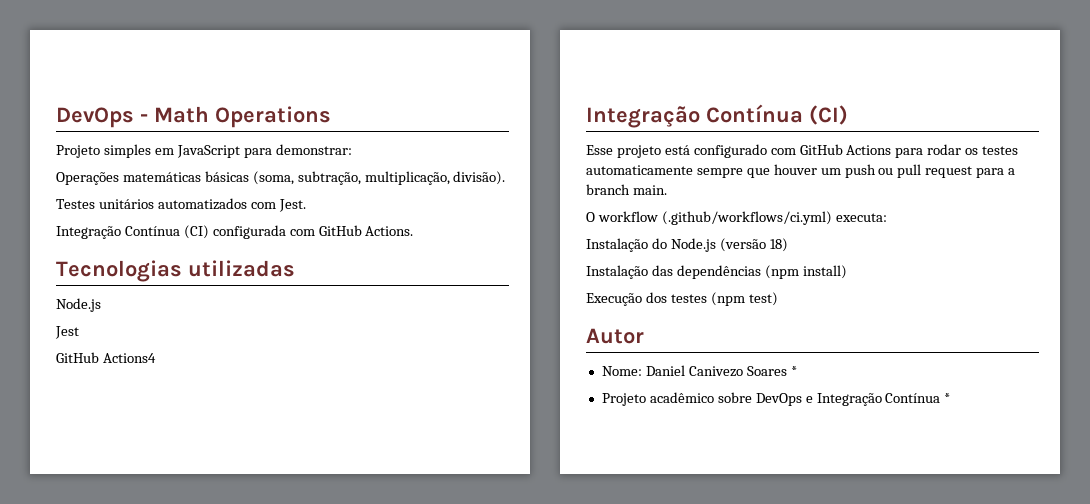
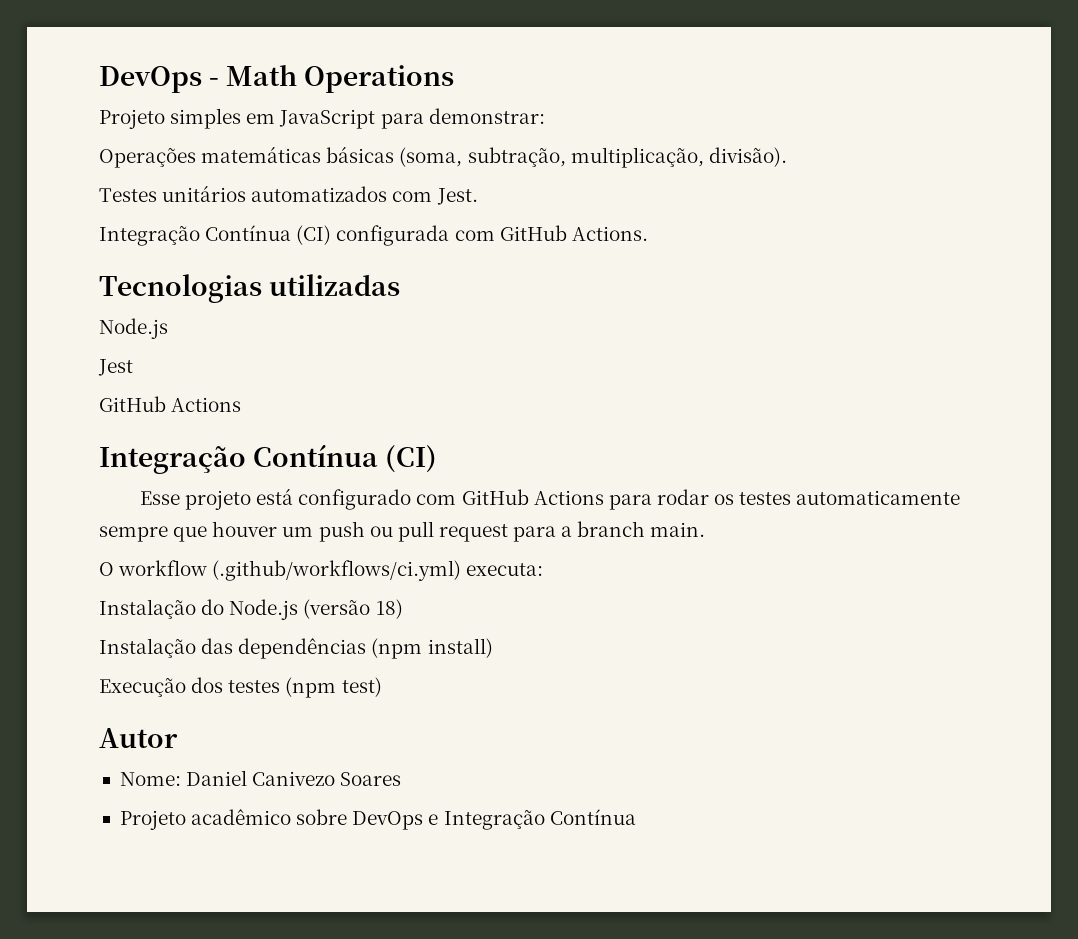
[102,353,156,363] Actions4 -> [171,397,242,412] Actions
[790,366,797,376] * -> (402, 779) none
[944,393,951,403] * -> (636, 817) none

